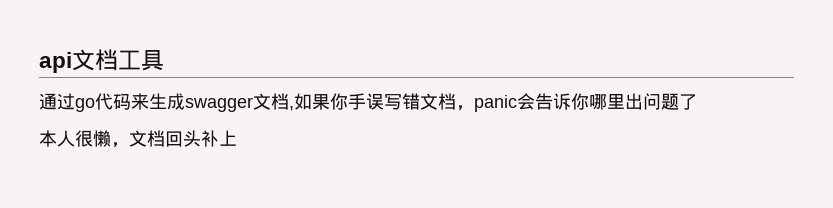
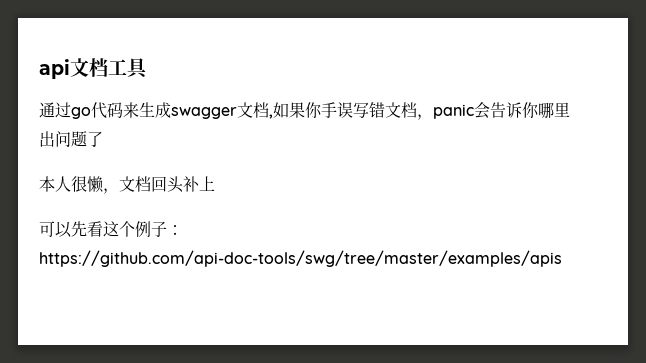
(237, 138) none -> [39,221,183,238] [39,250,562,267] // 可以先看这个例子：https://github.com/api-doc-tools/swg/tree/master/examples/apis

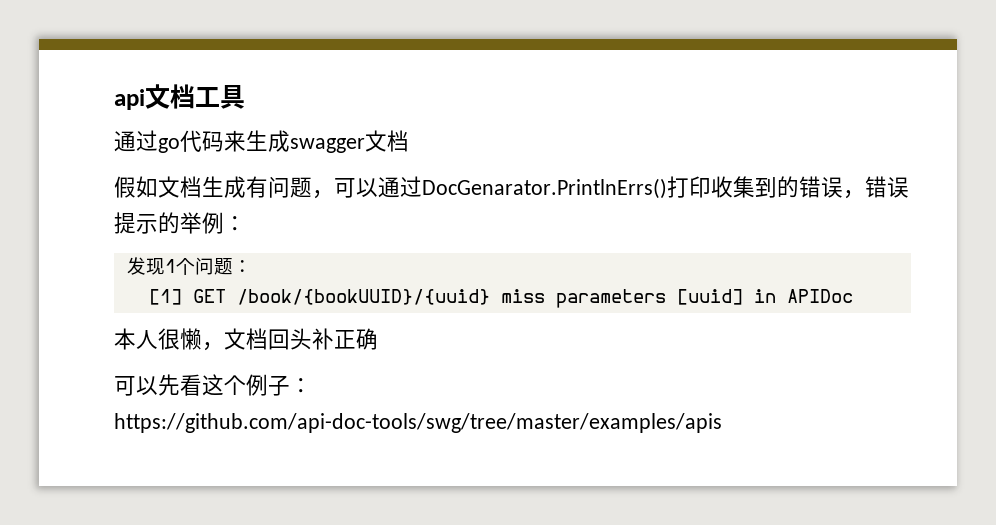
[269,102,570,120] [39,131,103,147] ,如果你手误写错文档，panic会告诉你哪里出问题了 -> [114,176,909,199] [114,212,246,234] [126,257,252,275] [148,289,853,308] // 假如文档生成有问题，可以通过DocGenarator.PrintlnErrs()打印收集到的错误，错误提示的举例： // 发现1个问题： // [1] GET /book/{bookUUID}/{uuid} miss parameters [uuid] in APIDoc
[199,176,215,191] 上 -> [334,328,378,350] 正确

